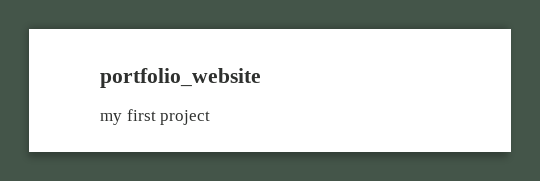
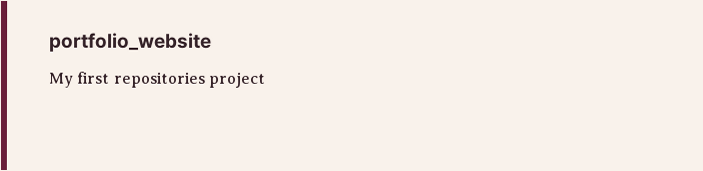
[100,109,156,125] my first -> [48,71,206,88] My first repositories

